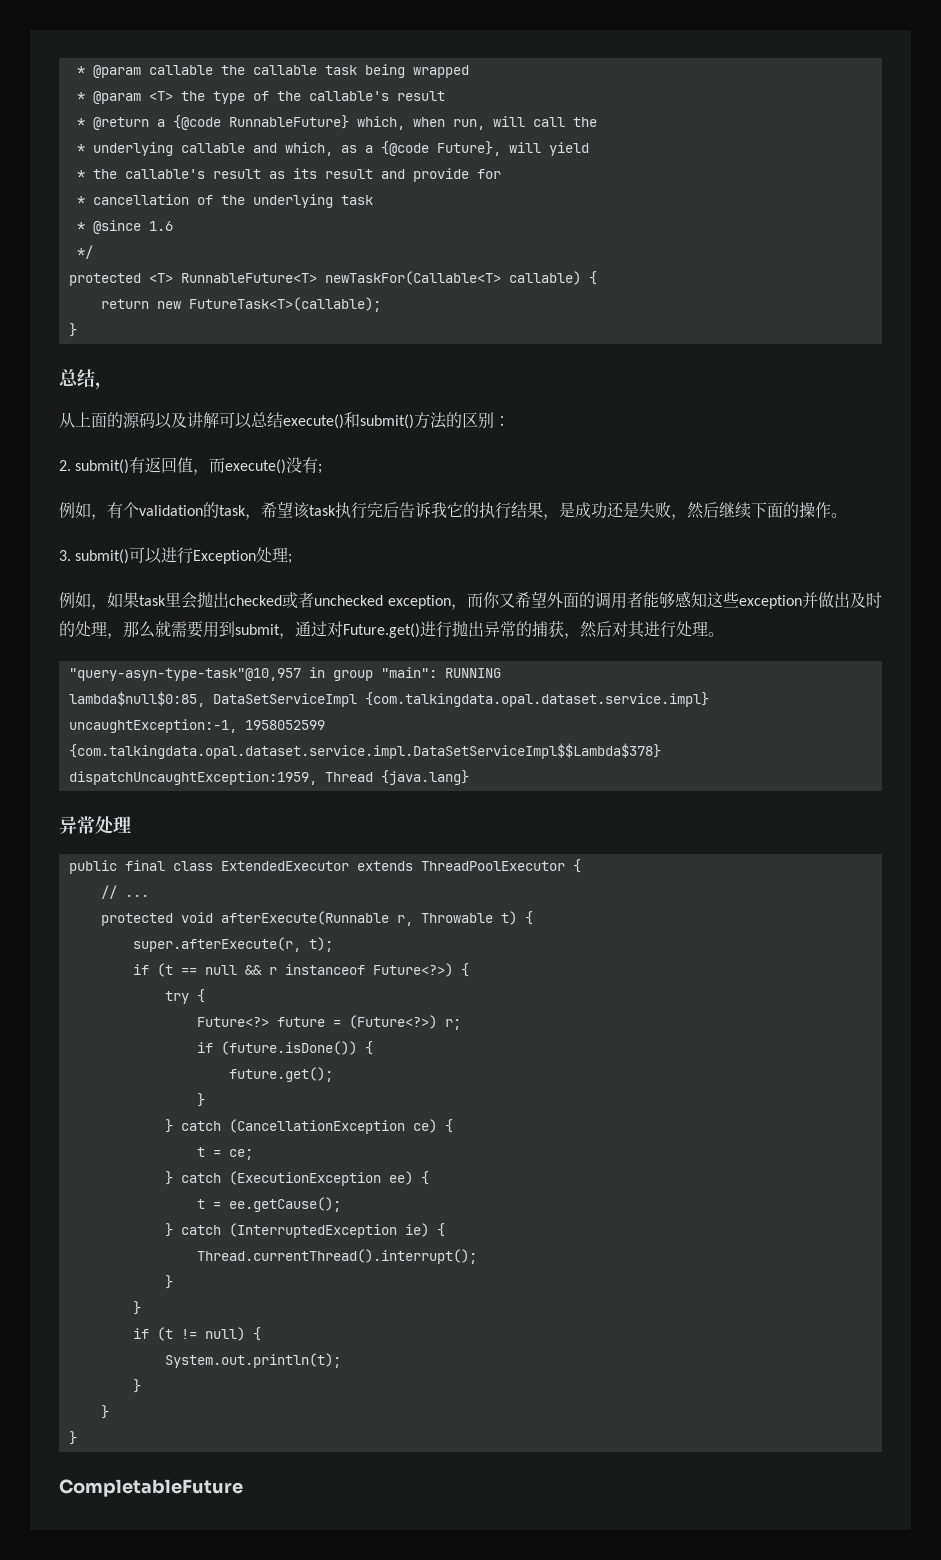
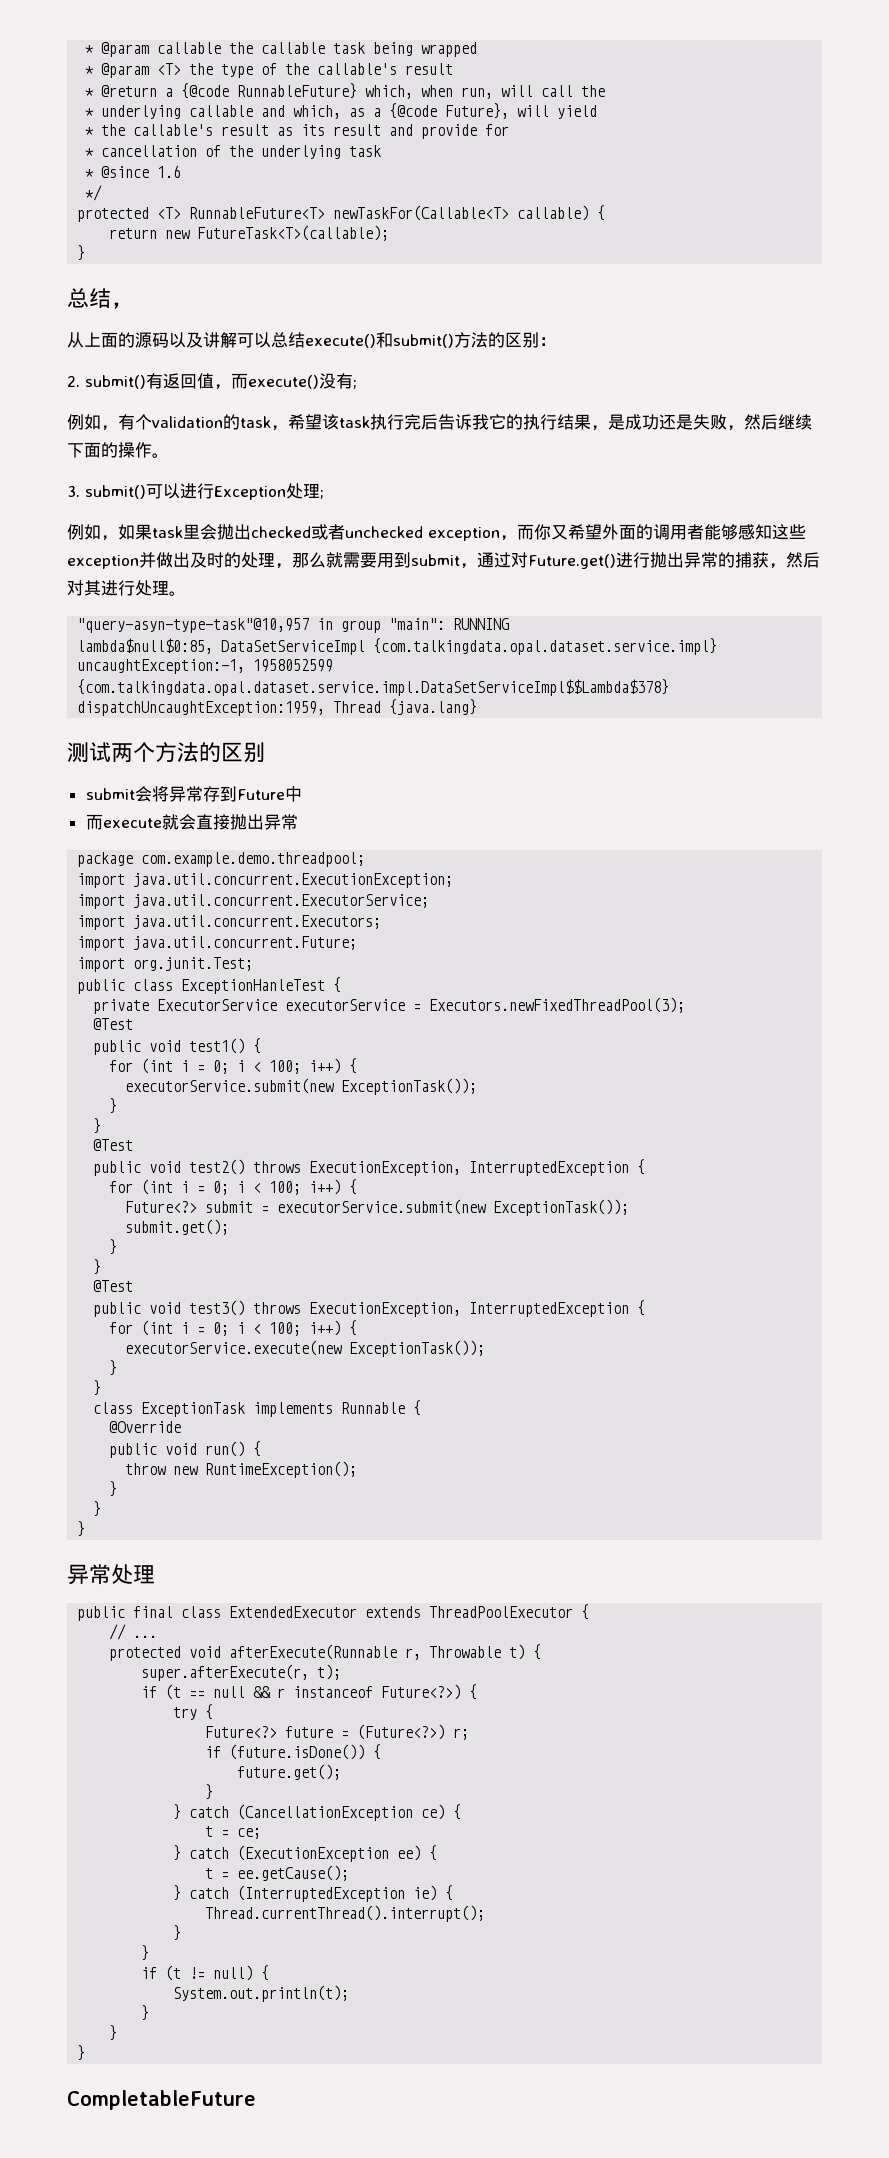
(469, 777) none -> [67,742,265,763] [85,786,302,802] [85,814,298,830] [77,852,366,867] [77,873,454,888] [77,894,430,909] [77,915,382,930] [77,936,358,951] [77,957,254,972] [77,977,342,994] [93,997,686,1014] [93,1018,134,1030] [93,1038,262,1055] [109,1058,358,1074] [125,1078,478,1095] [109,1098,118,1114] [93,1118,102,1134] [93,1139,134,1151] [93,1159,646,1176] [109,1179,358,1195] [125,1199,630,1216] [125,1219,230,1235] [109,1239,118,1255] [93,1259,102,1275] [93,1280,134,1292] [93,1300,646,1317] [109,1320,358,1336] [125,1340,486,1357] [109,1360,118,1376] [93,1380,102,1396] [93,1400,422,1417] [109,1421,182,1433] [109,1441,262,1458] [125,1461,358,1478] [109,1481,118,1497] [93,1501,102,1517] [77,1521,86,1537] // 测试两个方法的区别 // submit会将异常存到Future中 // 而execute就会直接抛出异常 // package com.example.demo.threadpool; // import java.util.concurrent.ExecutionException; // import java.util.concurrent.ExecutorService; // import java.util.concurrent.Executors; // import java.util.concurrent.Future; // import org.junit.Test; // public class ExceptionHanleTest { // private ExecutorService executorService = Executors.newFixedThreadPool(3); // @Test // public void test1() { // for (int i = 0; i < 100; i++) { // executorService.submit(new ExceptionTask()); // } // } // @Test // public void test2() throws ExecutionException, InterruptedException { // for (int i = 0; i < 100; i++) { // Future<?> submit = executorService.submit(new ExceptionTask()); // submit.get(); // } // } // @Test // public void test3() throws ExecutionException, InterruptedException { // for (int i = 0; i < 100; i++) { // executorService.execute(new ExceptionTask()); // } // } // class ExceptionTask implements Runnable { // @Override // public void run() { // throw new RuntimeException(); // } // } // }

